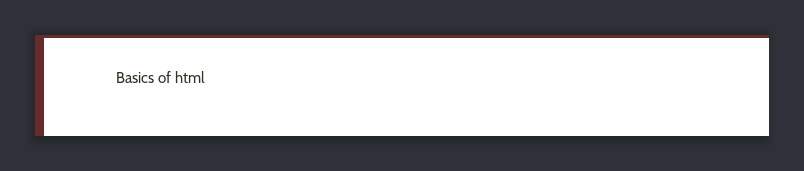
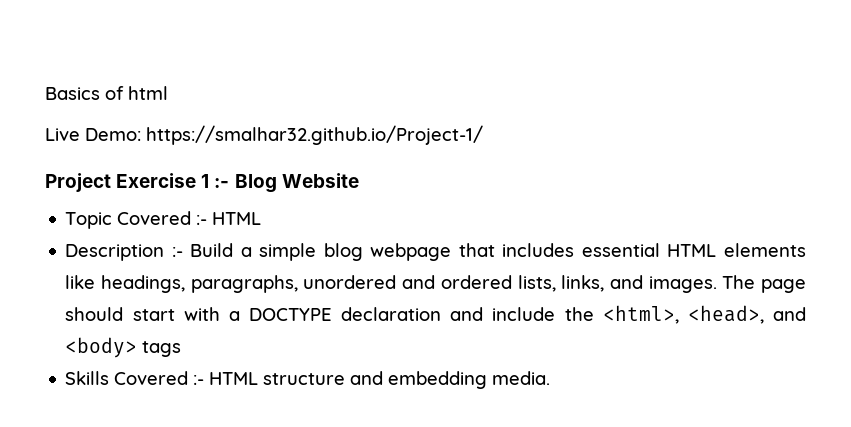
(206, 77) none -> [45,125,483,145] [45,173,359,193] [65,211,262,229] [65,243,806,261] [65,275,807,293] [65,305,806,324] [65,337,182,358] [65,371,551,389] // Live Demo: https://smalhar32.github.io/Project-1/ // Project Exercise 1 :- Blog Website // Topic Covered :- HTML // Description :- Build a simple blog webpage that includes essential HTML elements like headings, paragraphs, unordered and ordered lists, links, and images. The page should start with a DOCTYPE declaration and include the <html>, <head>, and <body> tags // Skills Covered :- HTML structure and embedding media.

